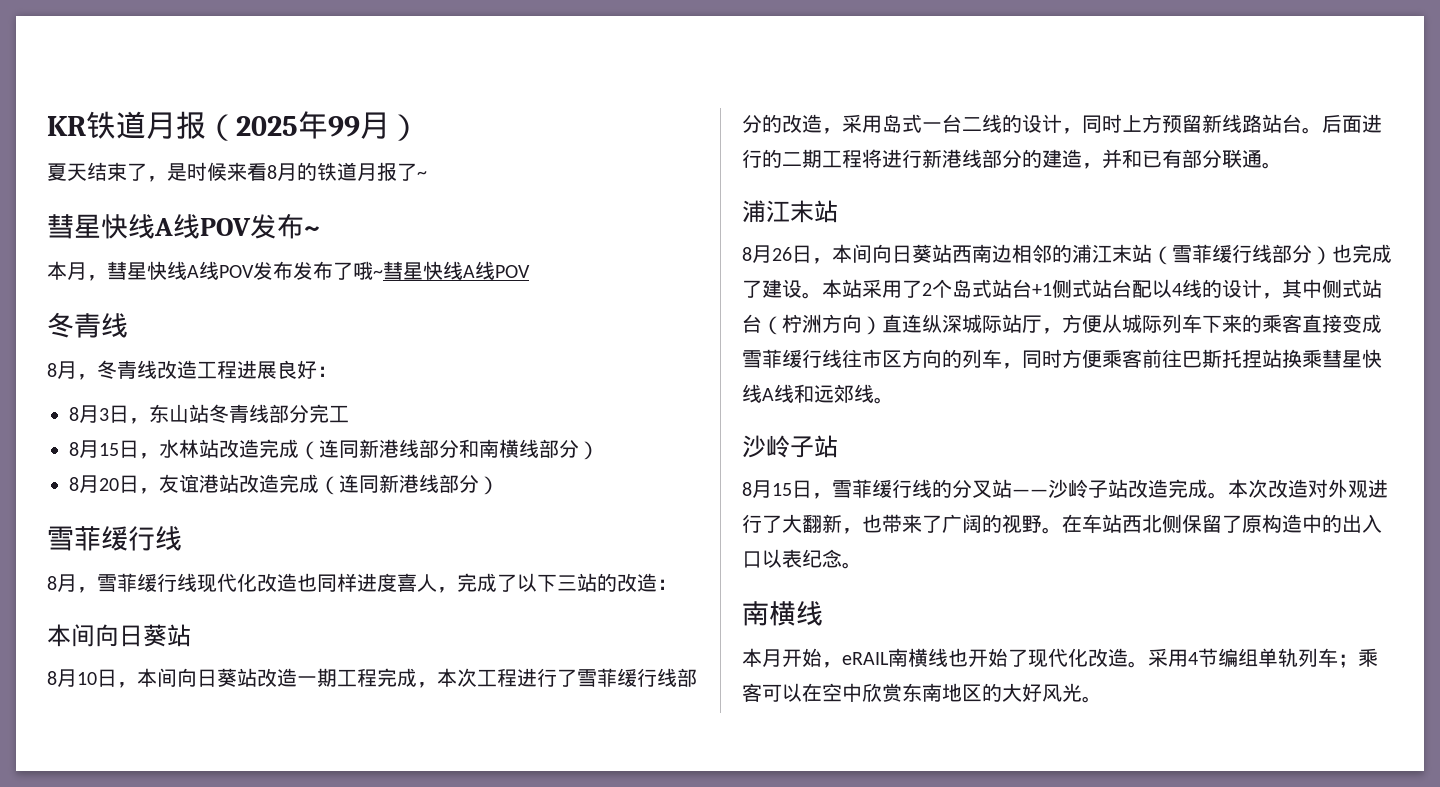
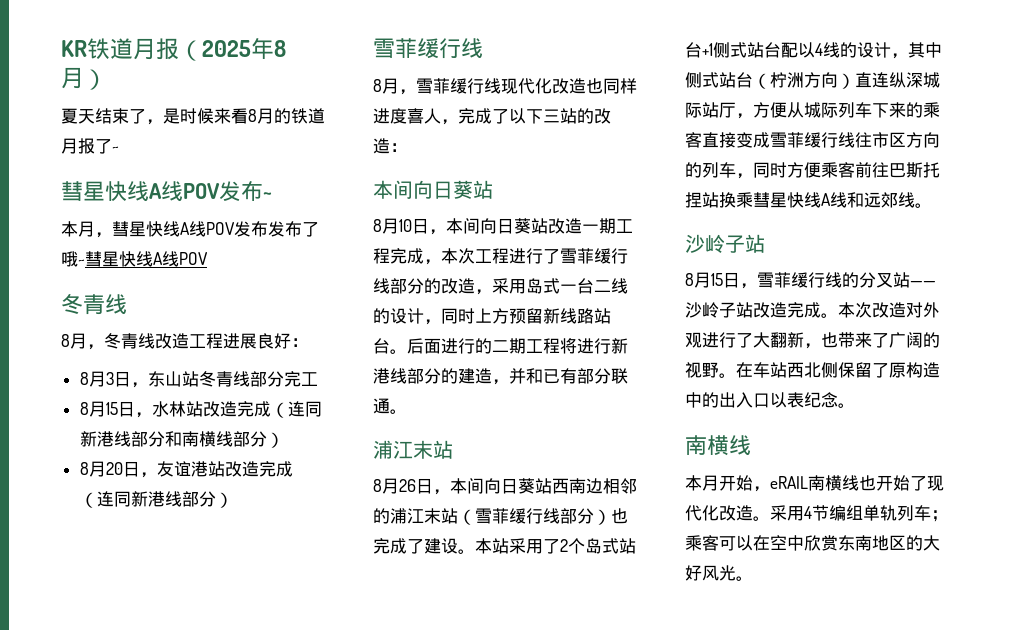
[328,116,360,137] 99 -> [274,40,286,57] 8

